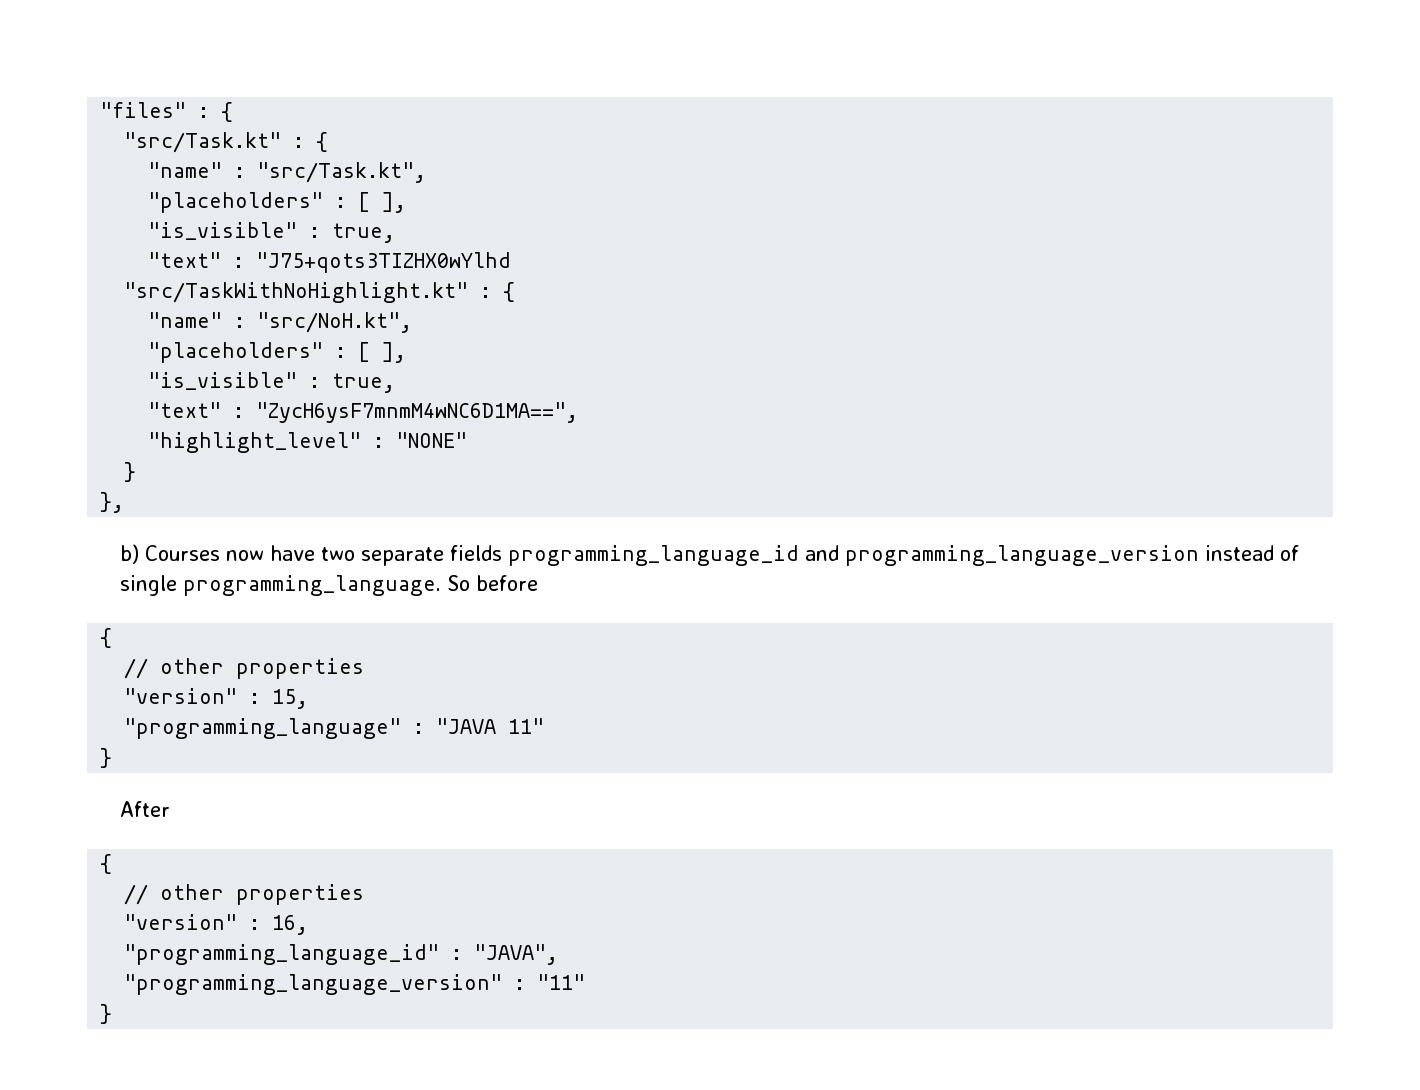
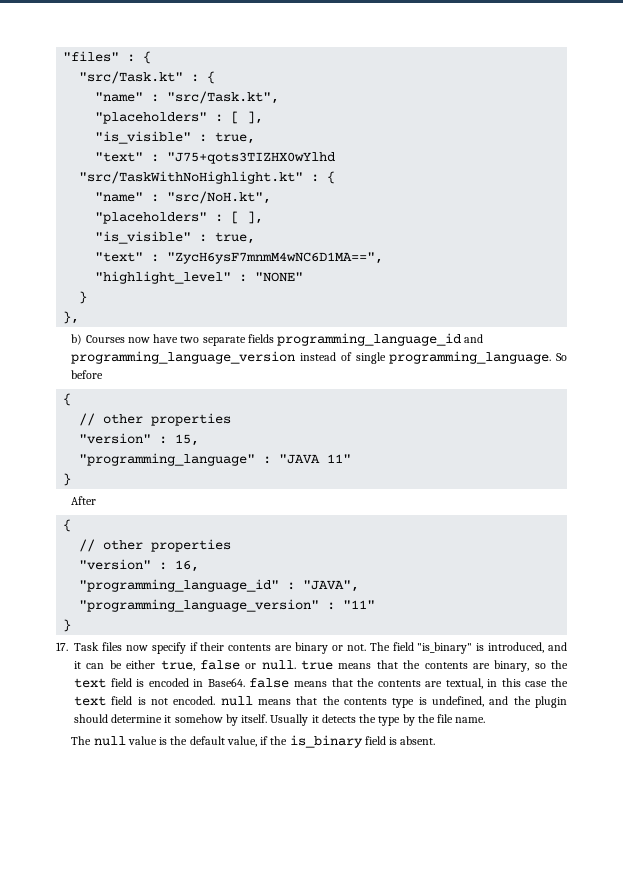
(113, 1014) none -> [56,642,567,654] [74,660,568,672] [74,678,568,689] [74,696,567,708] [74,714,486,726] [71,735,436,748] // 17. Task files now specify if their contents are binary or not. The field "is_binary" is introduced, and it can be either true, false or null. true means that the contents are binary, so the text field is encoded in Base64. false means that the contents are textual, in this case the text field is not encoded. null means that the contents type is undefined, and the plugin should determine it somehow by itself. Usually it detects the type by the file name. // The null value is the default value, if the is_binary field is absent.

